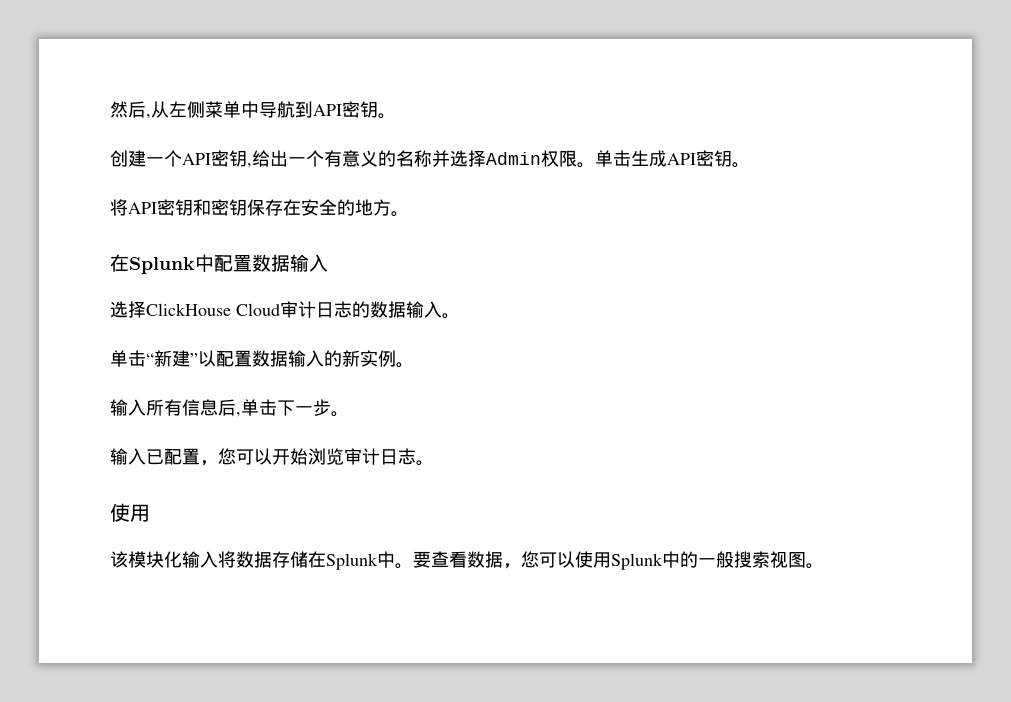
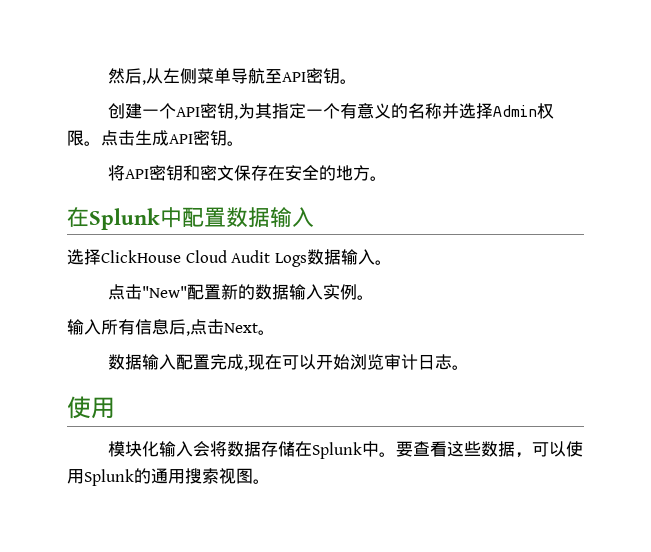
[241,101,313,118] 中导航到 -> [230,68,282,84] 导航至
[252,150,288,167] 给出 -> [237,103,306,119] 为其指定
[595,150,613,167] 单 -> [101,130,118,146] 点
[229,199,247,216] 钥 -> [216,165,234,181] 文
[280,301,370,318] 审计日志的 -> [231,250,307,267] Audit Logs
[110,350,360,367] 单击“新建”以配置数据输入的新 -> [107,284,323,300] 点击"New"配置新的数据输入
[241,399,349,417] [110,448,236,466] 单击下一步。 // 输入已配置，您 -> [190,319,275,335] [107,354,282,371] 点击Next。 // 数据输入配置完成,现在
[110,551,128,568] 该 -> (115, 408) none
(218, 559) none -> [192,441,210,457] 会
[467,551,539,569] 数据，您 -> [446,441,532,458] 这些数据，
[662,551,734,568] 中的一般 -> [134,468,185,484] 的通用

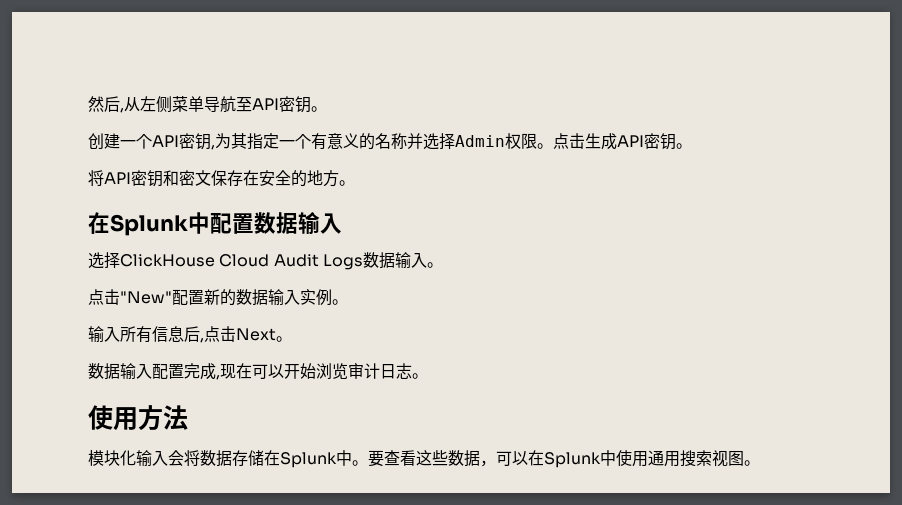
(115, 408) none -> [138,405,188,431] 方法
[565,441,583,457] [67,468,151,486] 使用Splunk的 -> [528,450,648,468] 在Splunk中使用

